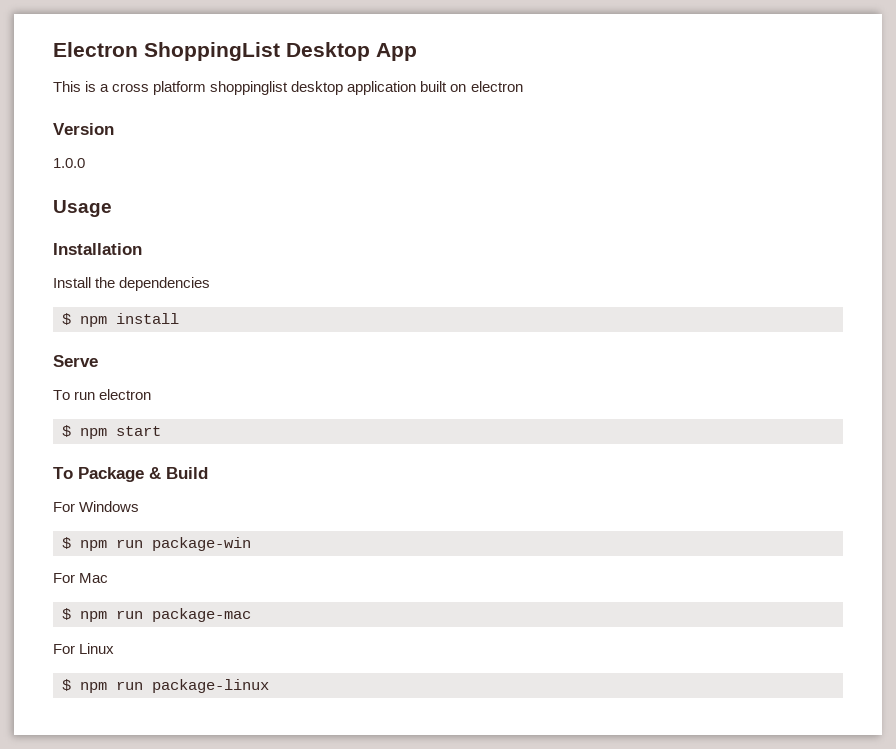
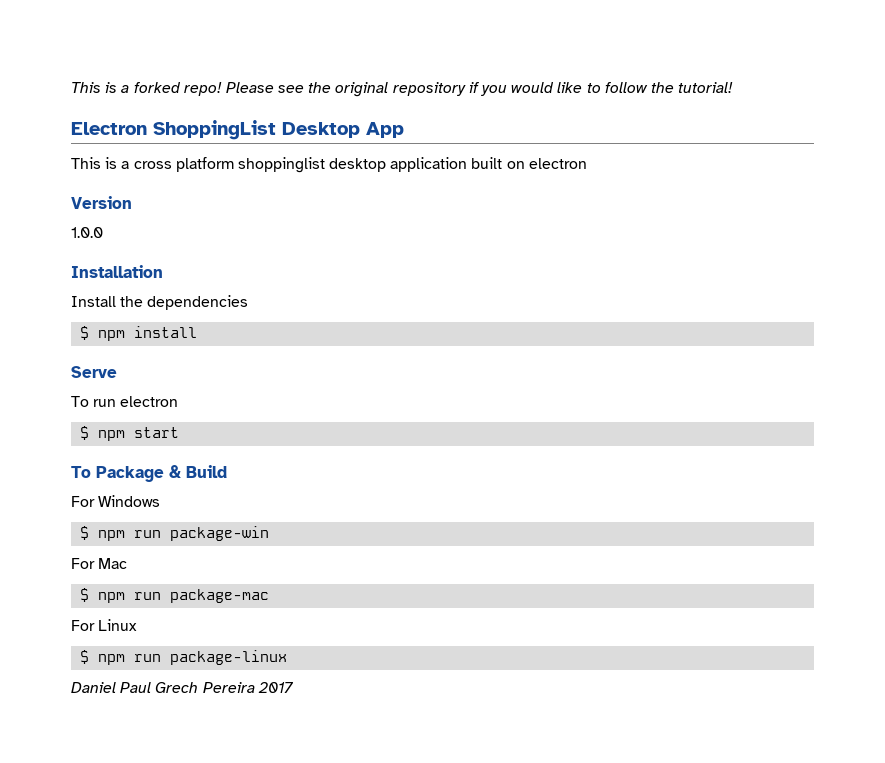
(53, 49) none -> [71,82,734,97] This is a forked repo! Please see the original repository if you would like to follow the tutorial! //
[53,200,112,217] // Usage -> (103, 232) none
(269, 686) none -> [71,682,294,693] // Daniel Paul Grech Pereira 2017

